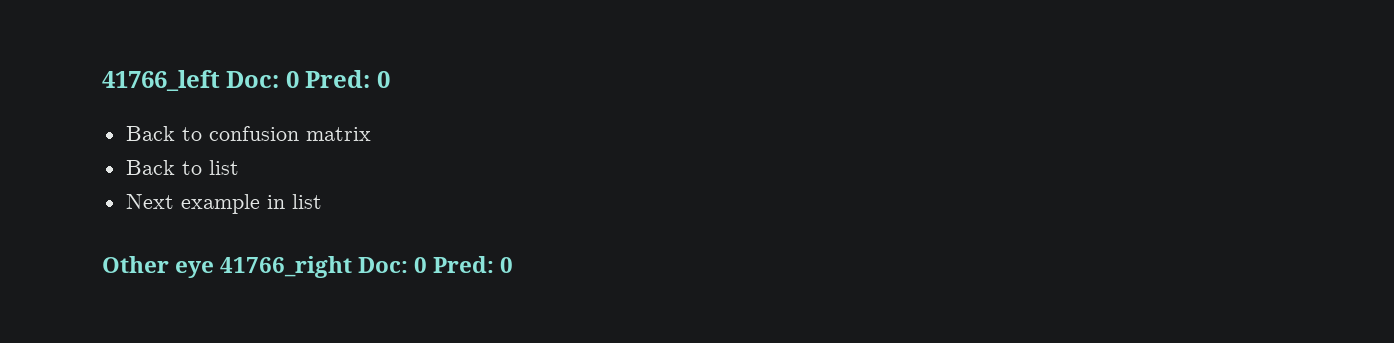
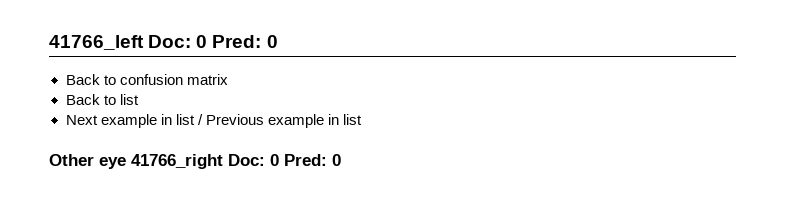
(322, 201) none -> [197,114,362,128] / Previous example in list

